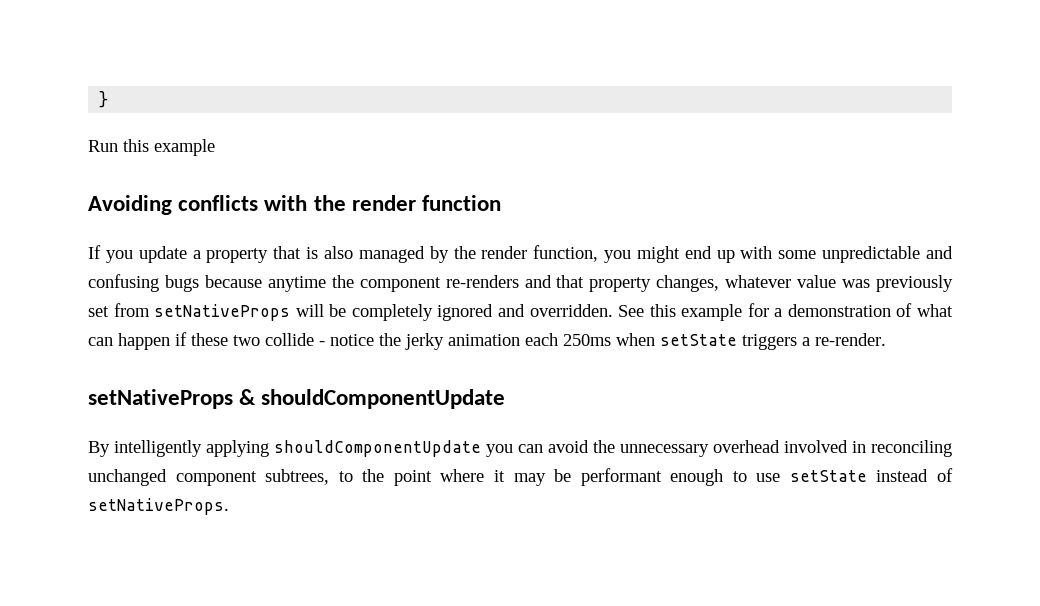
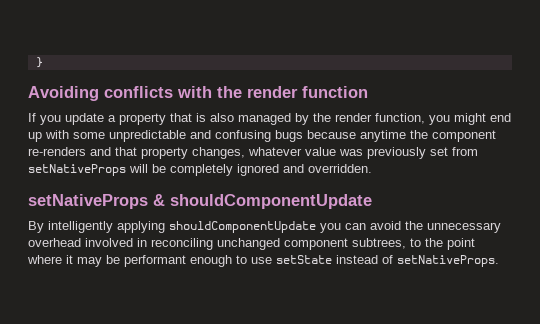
[88,139,215,156] // Run this example -> (43, 62) none
[618,303,953,321] [88,332,886,350] See this example for a demonstration of what can happen if these two collide - notice the jerky animation each 250ms when setState triggers a re-render. -> (372, 168) none

